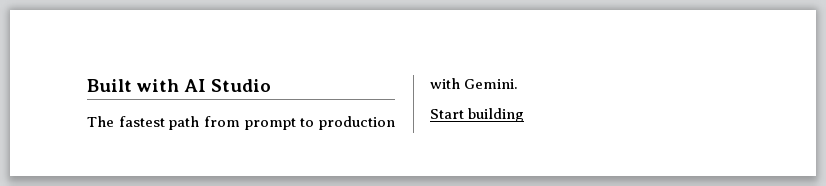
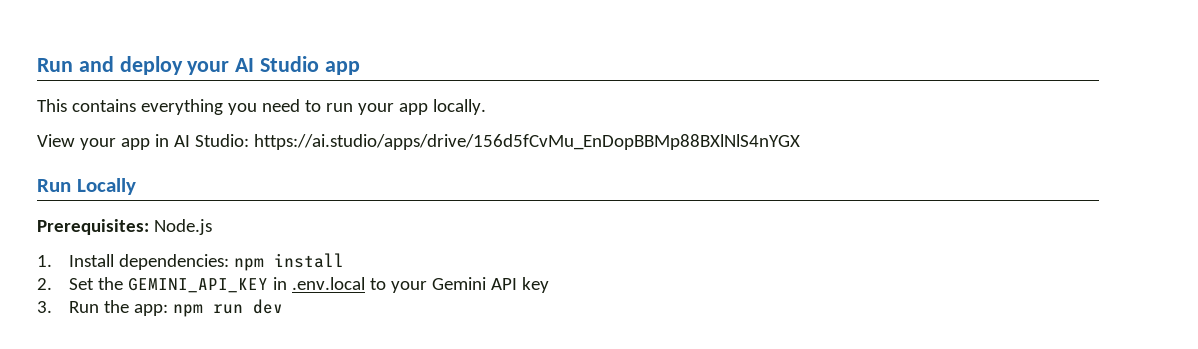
[87,79,272,92] [87,116,395,130] [430,78,519,89] [430,108,525,122] Built with AI Studio // The fastest path from prompt to production with Gemini. // Start building -> [37,56,360,75] [37,99,486,115] [37,134,800,150] [37,178,136,195] [37,219,212,235] [37,253,345,271] [37,277,550,293] [37,299,284,317] Run and deploy your AI Studio app // This contains everything you need to run your app locally. // View your app in AI Studio: https://ai.studio/apps/drive/156d5fCvMu_EnDopBBMp88BXlNlS4nYGX // Run Locally // Prerequisites: Node.js // 1. Install dependencies: npm install // 2. Set the GEMINI_API_KEY in .env.local to your Gemini API key // 3. Run the app: npm run dev

